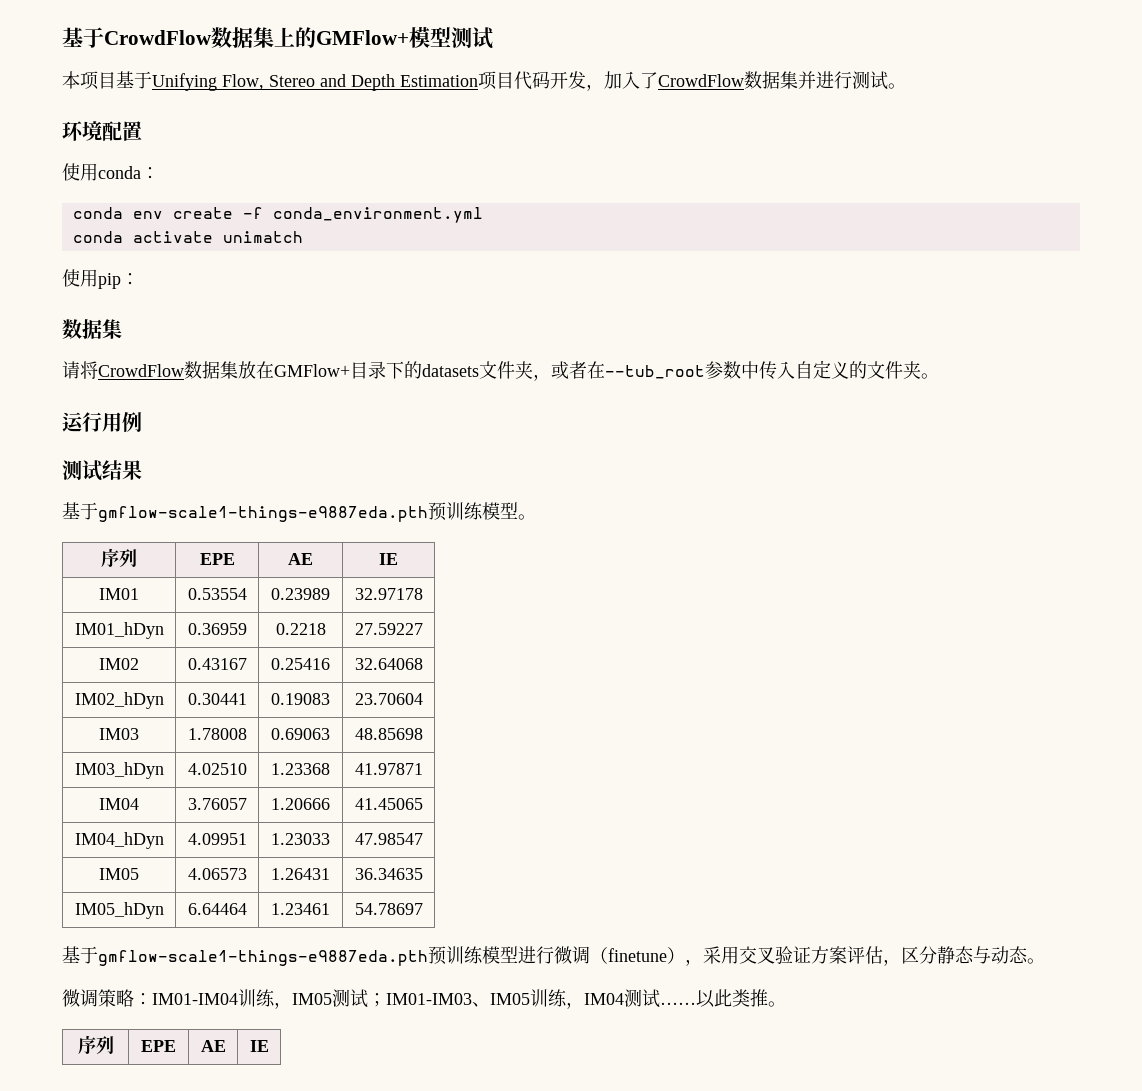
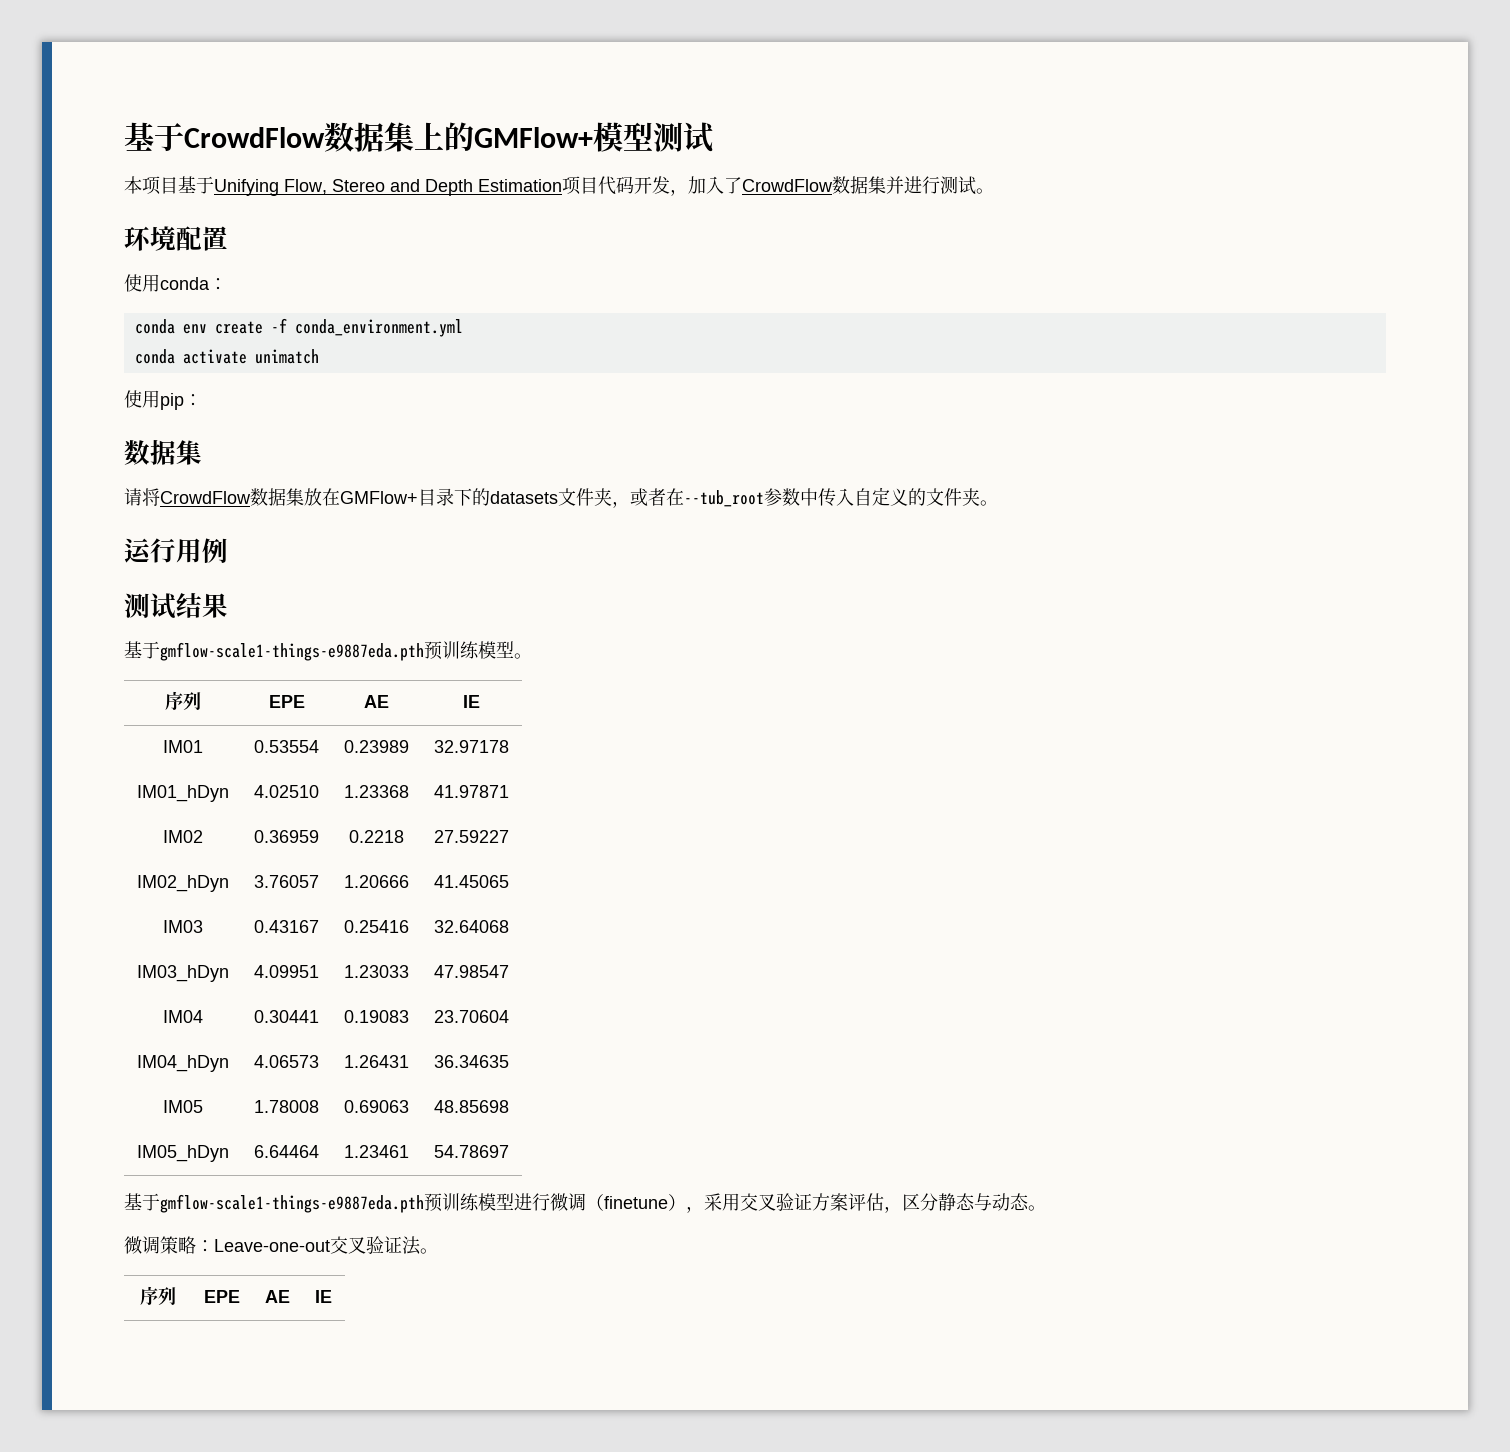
(164, 630) none -> [254,785,319,798] [344,785,409,798] [434,785,509,798] [163,830,203,843] | 4.02510 | 1.23368 | 41.97871 // IM02
[99,658,139,670] [187,658,247,670] [271,658,330,670] [354,658,423,670] [74,692,164,709] [187,693,247,705] [271,693,330,705] [354,693,423,705] [99,728,139,740] [187,728,247,740] [271,728,330,740] [354,728,423,740] [74,762,164,779] [187,763,247,775] [271,763,330,775] [354,763,423,775] [99,798,139,810] [187,798,247,810] [271,798,330,810] [354,798,423,810] [74,832,164,849] [187,833,247,845] [271,833,330,845] [354,833,423,845] [99,868,139,880] [187,868,247,880] [271,868,330,880] [354,868,423,880] IM02 | 0.43167 | 0.25416 | 32.64068 // IM02_hDyn | 0.30441 | 0.19083 | 23.70604 // IM03 | 1.78008 | 0.69063 | 48.85698 // IM03_hDyn | 4.02510 | 1.23368 | 41.97871 // IM04 | 3.76057 | 1.20666 | 41.45065 // IM04_hDyn | 4.09951 | 1.23033 | 47.98547 // IM05 | 4.06573 | 1.26431 | 36.34635 -> [137,875,229,892] [254,875,319,888] [344,875,409,888] [434,875,509,888] [163,920,203,933] [254,920,319,933] [344,920,409,933] [434,920,509,933] [137,965,229,982] [254,965,319,978] [344,965,409,978] [434,965,509,978] [163,1010,203,1023] [254,1010,319,1023] [344,1010,409,1023] [434,1010,509,1023] [137,1055,229,1072] [254,1055,319,1068] [344,1055,409,1068] [434,1055,509,1068] [163,1100,203,1113] [254,1100,319,1113] [344,1100,409,1113] [434,1100,509,1113] IM02_hDyn | 3.76057 | 1.20666 | 41.45065 // IM03 | 0.43167 | 0.25416 | 32.64068 // IM03_hDyn | 4.09951 | 1.23033 | 47.98547 // IM04 | 0.30441 | 0.19083 | 23.70604 // IM04_hDyn | 4.06573 | 1.26431 | 36.34635 // IM05 | 1.78008 | 0.69063 | 48.85698
[152,989,768,1009] IM01-IM04训练，IM05测试；IM01-IM03、IM05训练，IM04测试……以此类推 -> [214,1236,421,1255] Leave-one-out交叉验证法

